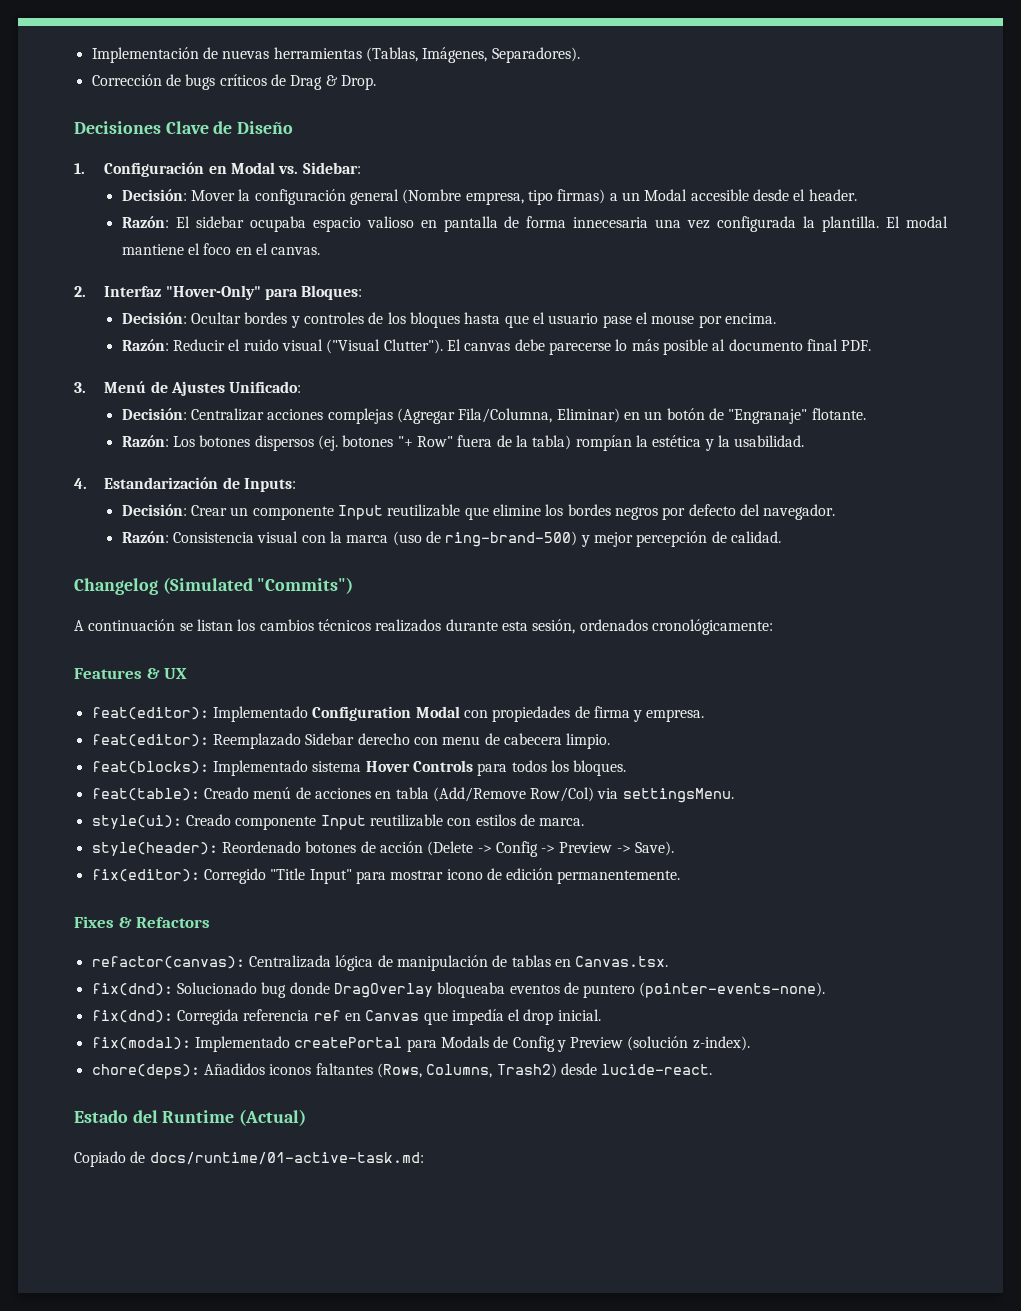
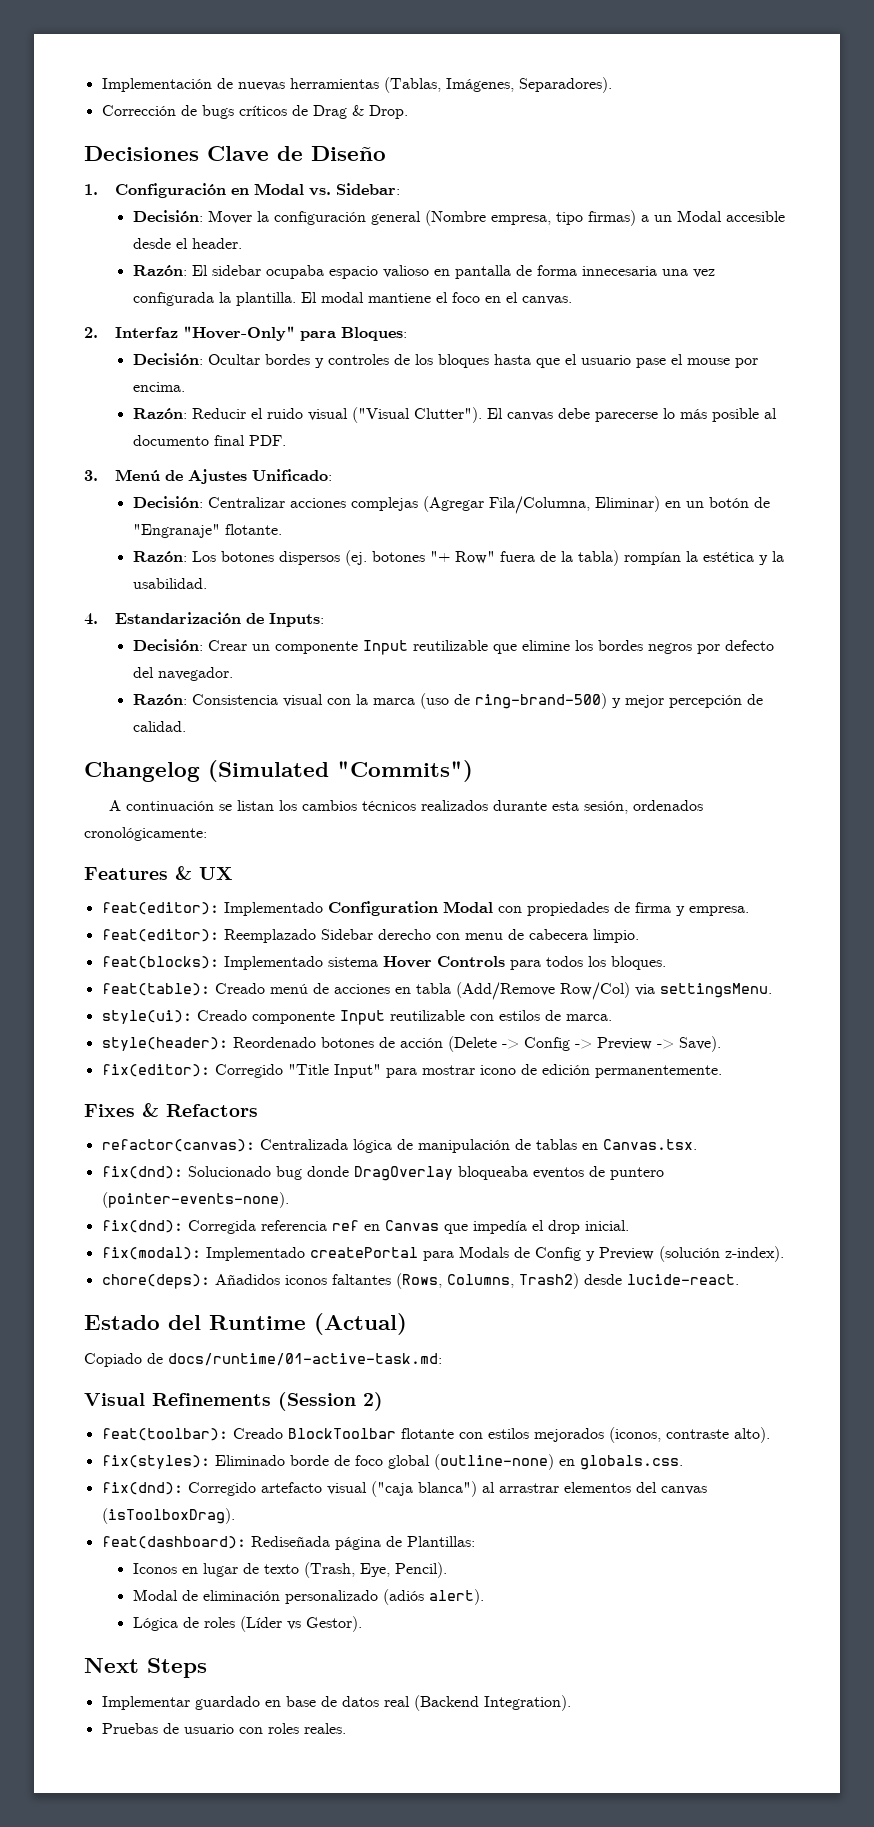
(424, 1158) none -> [84,1392,383,1411] [101,1427,770,1443] [101,1454,683,1470] [101,1481,707,1497] [101,1508,235,1524] [101,1536,475,1550] [132,1562,447,1578] [132,1589,484,1605] [132,1616,362,1632] [84,1658,207,1678] [101,1695,571,1711] [101,1723,346,1734] // Visual Refinements (Session 2) // feat(toolbar): Creado BlockToolbar flotante con estilos mejorados (iconos, contraste alto). // fix(styles): Eliminado borde de foco global (outline-none) en globals.css. // fix(dnd): Corregido artefacto visual ("caja blanca") al arrastrar elementos del canvas (isToolboxDrag). // feat(dashboard): Rediseñada página de Plantillas: // Iconos en lugar de texto (Trash, Eye, Pencil). // Modal de eliminación personalizado (adiós alert). // Lógica de roles (Líder vs Gestor). // Next Steps // Implementar guardado en base de datos real (Backend Integration). // Pruebas de usuario con roles reales.

